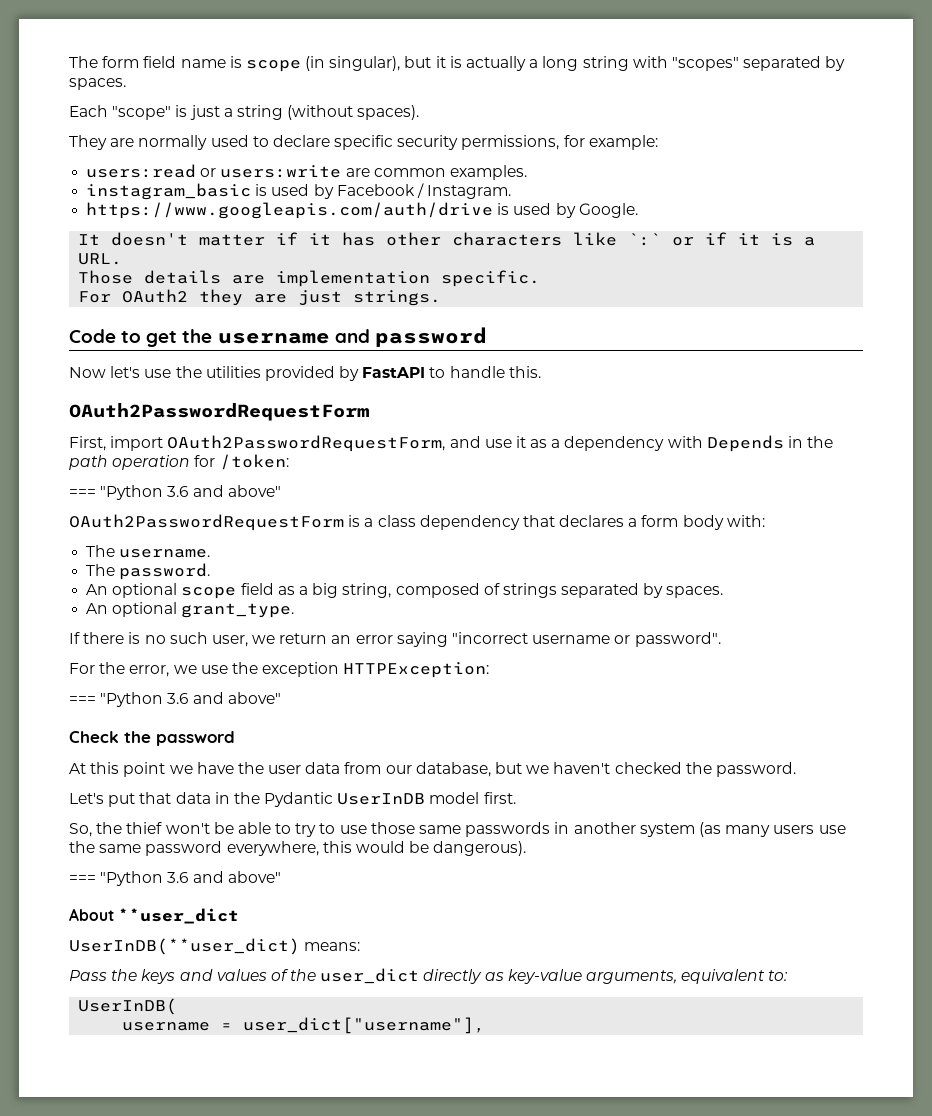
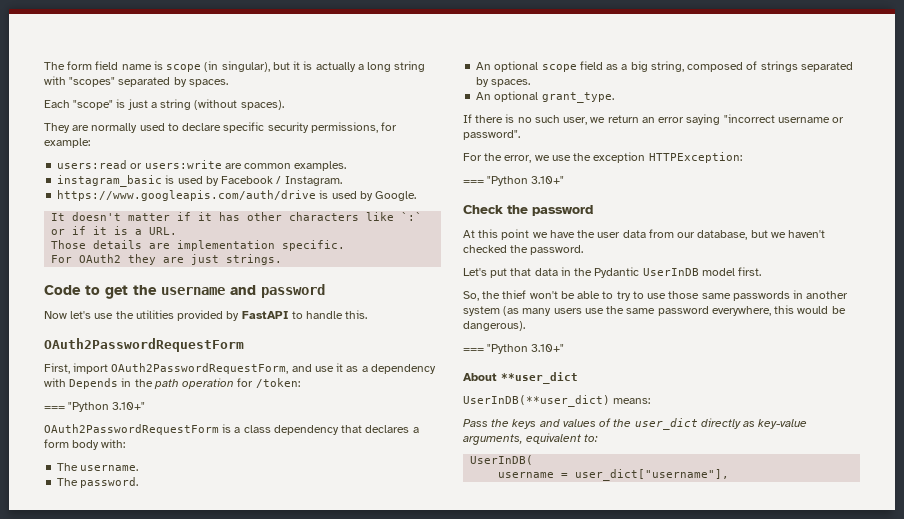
[167,485,281,497] 3.6 and above" -> [112,402,146,410] 3.10+"
[167,692,281,704] 3.6 and above" -> [531,176,565,184] 3.10+"
[167,871,281,883] 3.6 and above" -> [531,344,565,352] 3.10+"

